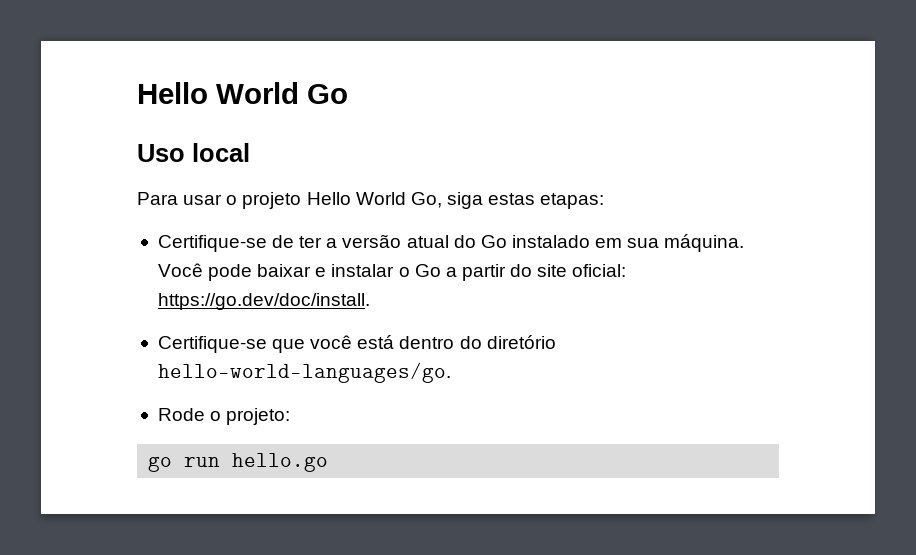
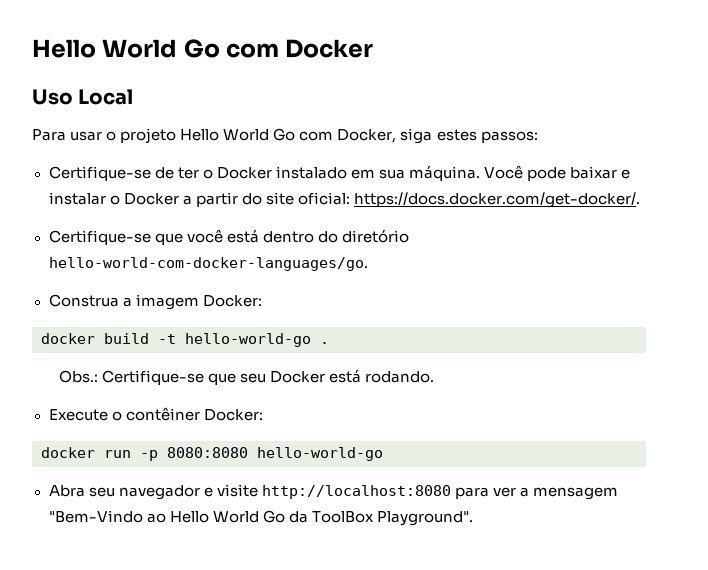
[137,82,348,104] Hello World Go -> [32,39,374,58] Hello World Go com Docker
[192,143,250,162] local -> [78,89,134,105] Local
[410,192,605,209] [157,234,507,252] Go, siga estas etapas: // Certifique-se de ter a versão atual do Go -> [273,128,538,144] [48,166,272,181] Go com Docker, siga estes passos: // Certifique-se de ter o Docker
[414,264,441,277] Go -> [123,193,179,205] Docker
[157,293,370,310] https://go.dev/doc/install. -> [353,192,640,208] https://docs.docker.com/get-docker/.
[157,362,451,383] [157,408,291,425] [148,453,329,472] hello-world-languages/go. // Rode o projeto: // go run hello.go -> [48,257,368,271] [48,294,262,310] [41,333,329,347] [58,369,435,385] [48,407,263,421] [41,447,383,461] [48,484,618,500] [48,510,473,526] hello-world-com-docker-languages/go. // Construa a imagem Docker: // docker build -t hello-world-go . // Obs.: Certifique-se que seu Docker está rodando. // Execute o contêiner Docker: // docker run -p 8080:8080 hello-world-go // Abra seu navegador e visite http://localhost:8080 para ver a mensagem "Bem-Vindo ao Hello World Go da ToolBox Playground".

